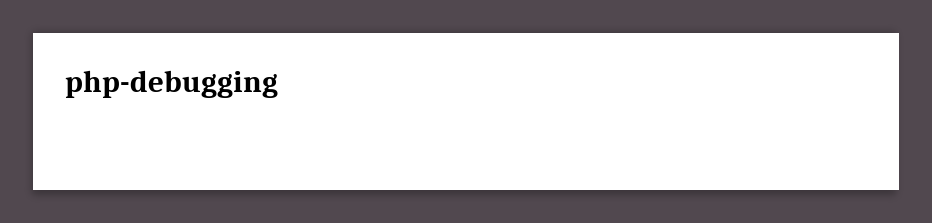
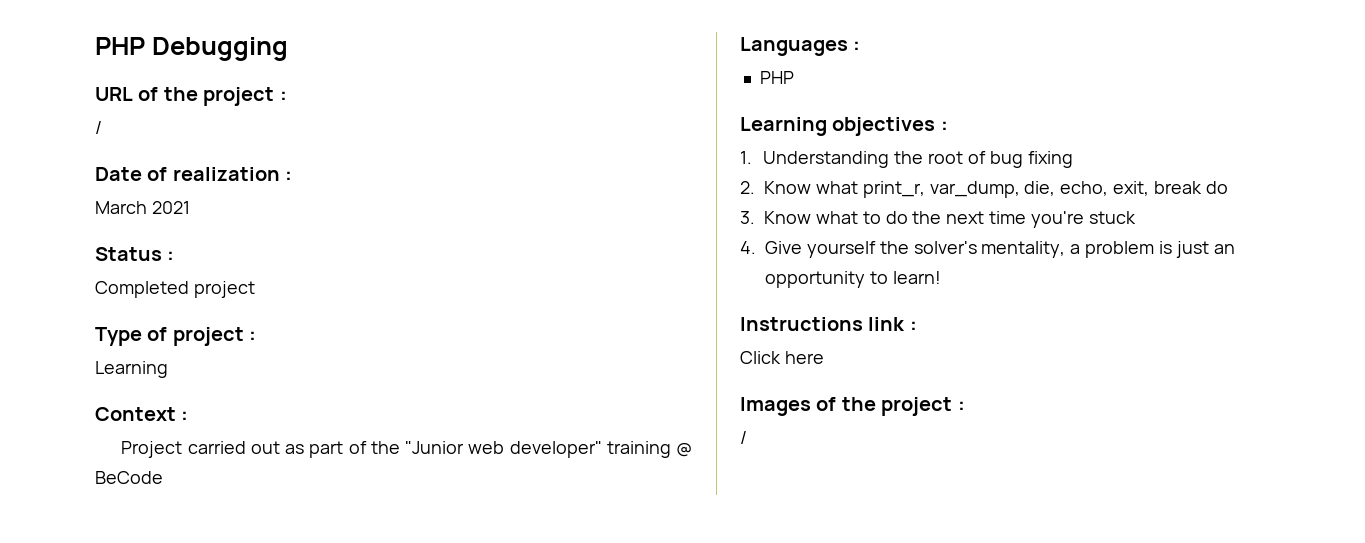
[65,70,278,98] php-debugging -> [95,37,288,61] [95,87,287,106] [95,121,102,134] [95,167,293,181] [95,201,190,214] [95,247,175,261] [95,281,255,298] [95,327,257,346] [95,361,168,378] [95,407,189,421] [121,441,692,458] [95,471,163,484] [740,37,861,56] [759,71,794,84] [740,117,948,136] [740,151,1073,168] [740,181,1228,198] [740,211,1136,228] [740,241,1235,258] [765,271,941,288] [740,317,917,331] [740,351,824,364] [740,397,965,416] [740,431,747,444] PHP Debugging // URL of the project : // / // Date of realization : // March 2021 // Status : // Completed project // Type of project : // Learning // Context : // Project carried out as part of the "Junior web developer" training @ BeCode // Languages : // PHP // Learning objectives : // 1. Understanding the root of bug fixing // 2. Know what print_r, var_dump, die, echo, exit, break do // 3. Know what to do the next time you're stuck // 4. Give yourself the solver's mentality, a problem is just an opportunity to learn! // Instructions link : // Click here // Images of the project : // /

